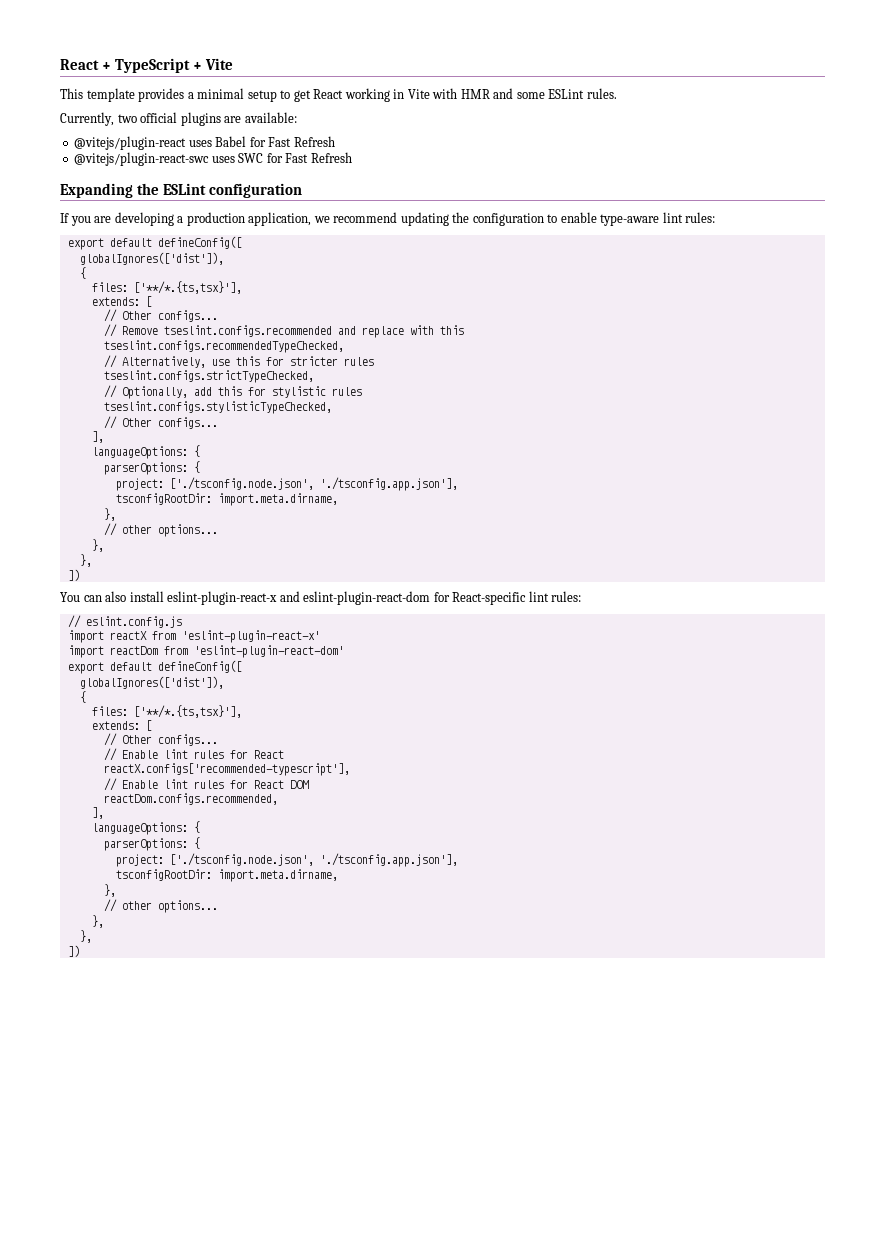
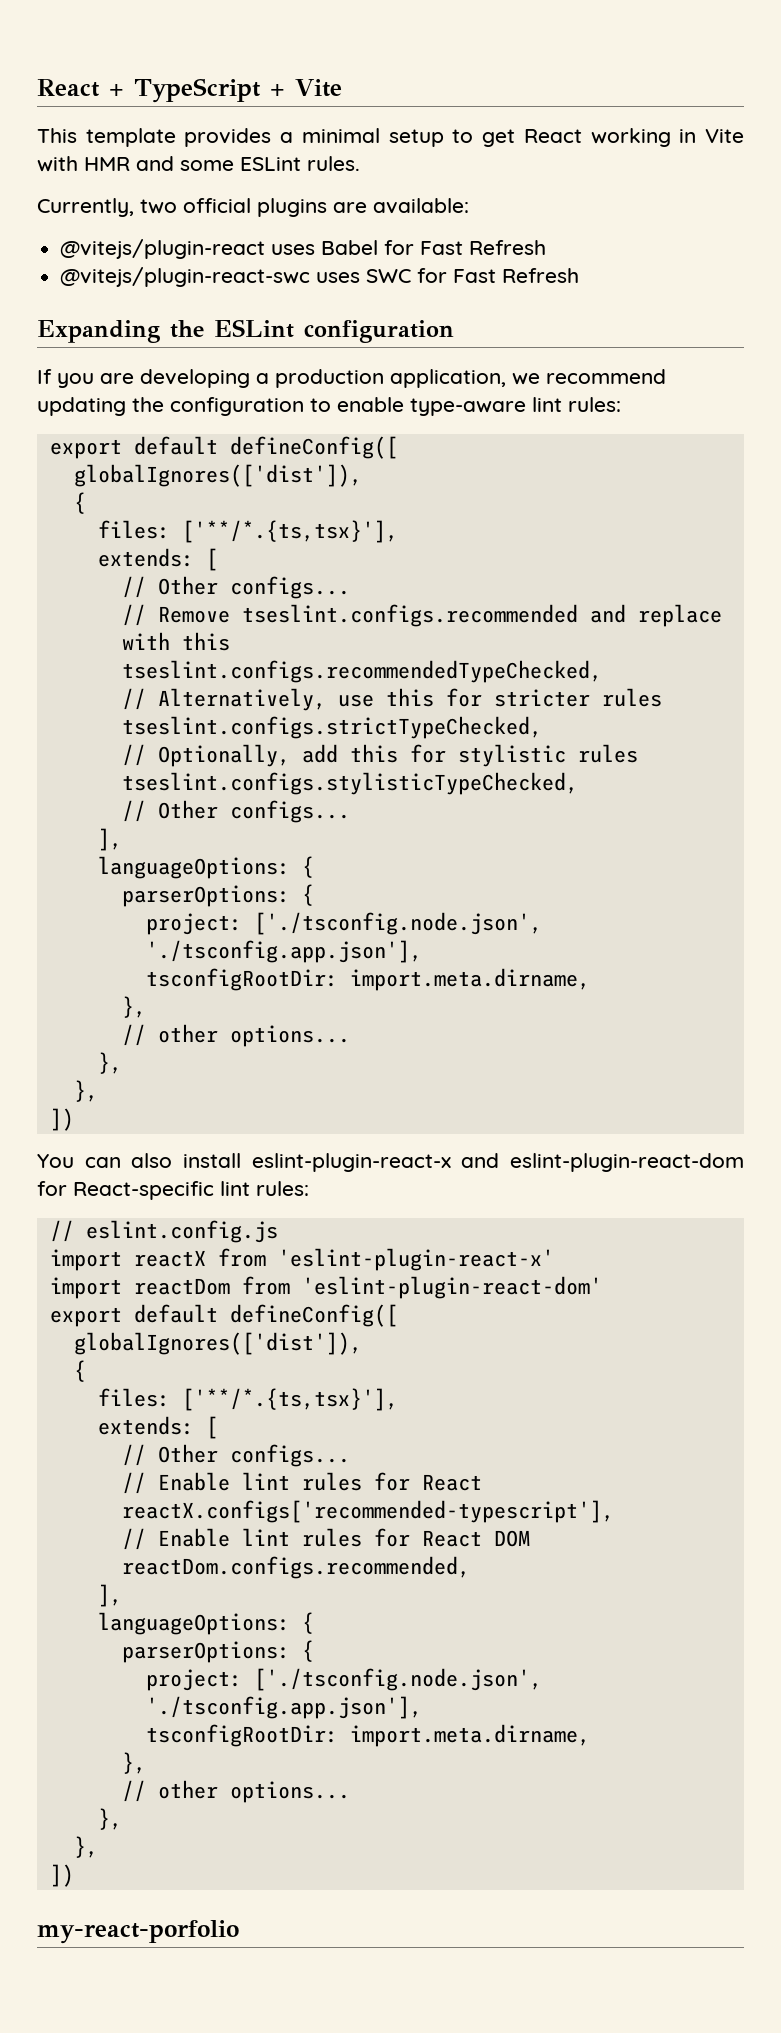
(80, 951) none -> [37,1920,239,1944] // my-react-porfolio

